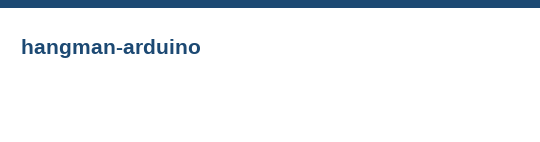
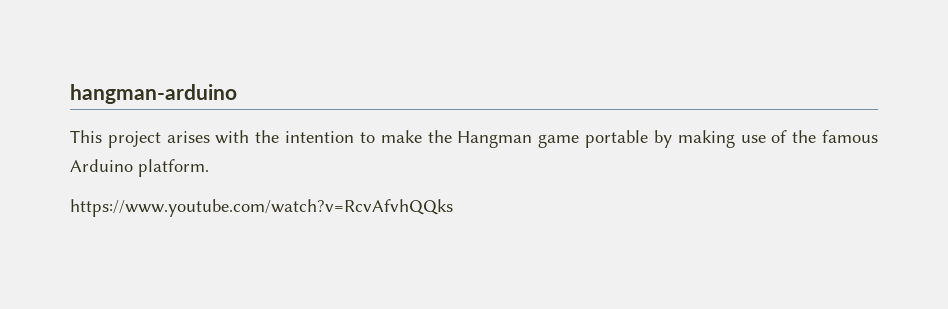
(201, 48) none -> [70,130,879,148] [70,159,209,177] [70,199,453,217] // This project arises with the intention to make the Hangman game portable by making use of the famous Arduino platform. // https://www.youtube.com/watch?v=RcvAfvhQQks

